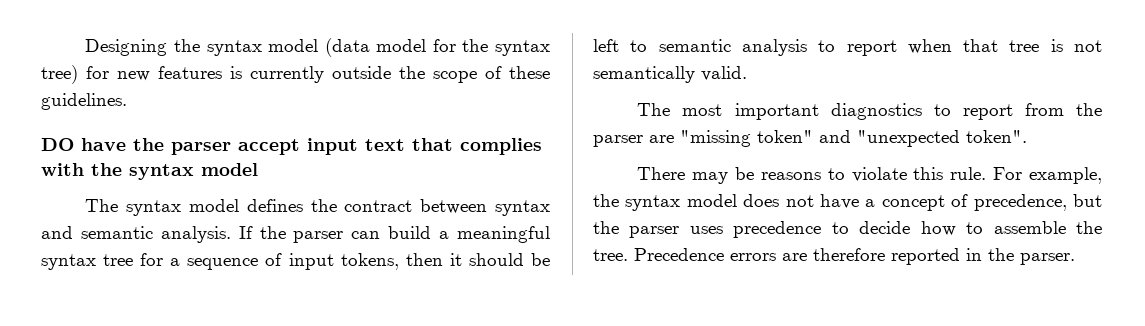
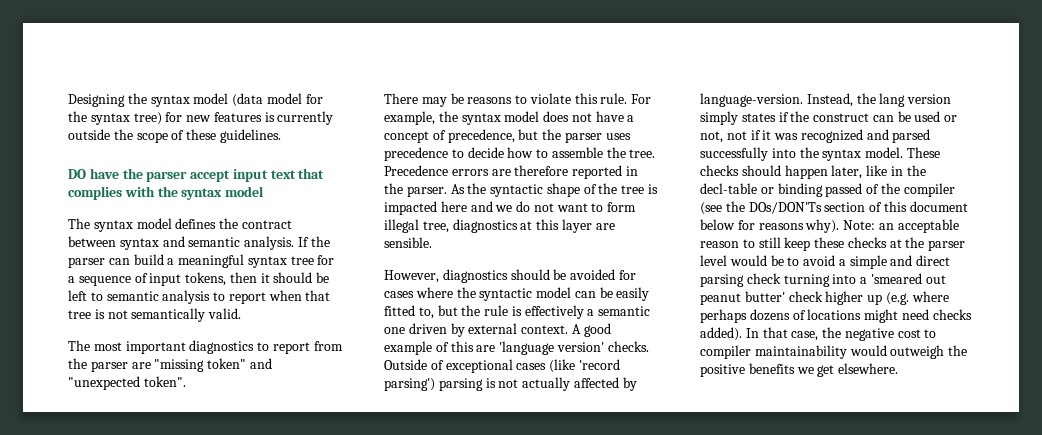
(1075, 259) none -> [450,183,659,197] [384,201,637,215] [384,219,615,233] [384,237,432,248] [384,269,636,283] [384,287,650,301] [384,305,651,319] [384,323,611,337] [384,341,649,355] [384,359,620,373] [384,377,637,391] [700,93,952,107] [700,111,958,125] [700,129,931,143] [700,147,940,161] [700,165,926,179] [700,183,955,197] [700,201,968,215] [700,219,959,233] [700,237,966,251] [700,255,951,269] [700,273,946,287] [700,291,949,305] [700,309,972,323] [700,327,937,341] [700,345,968,359] [700,363,899,377] As the syntactic shape of the tree is impacted here and we do not want to form illegal tree, diagnostics at this layer are sensible. // However, diagnostics should be avoided for cases where the syntactic model can be easily fitted to, but the rule is effectively a semantic one driven by external context. A good example of this are 'language version' checks. Outside of exceptional cases (like 'record parsing') parsing is not actually affected by language-version. Instead, the lang version simply states if the construct can be used or not, not if it was recognized and parsed successfully into the syntax model. These checks should happen later, like in the decl-table or binding passed of the compiler (see the DOs/DON'Ts section of this document below for reasons why). Note: an acceptable reason to still keep these checks at the parser level would be to avoid a simple and direct parsing check turning into a 'smeared out peanut butter' check higher up (e.g. where perhaps dozens of locations might need checks added). In that case, the negative cost to compiler maintainability would outweigh the positive benefits we get elsewhere.

